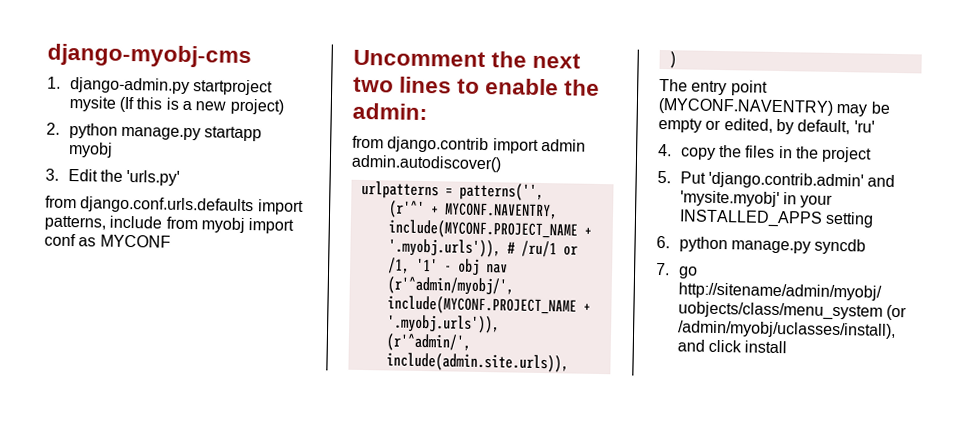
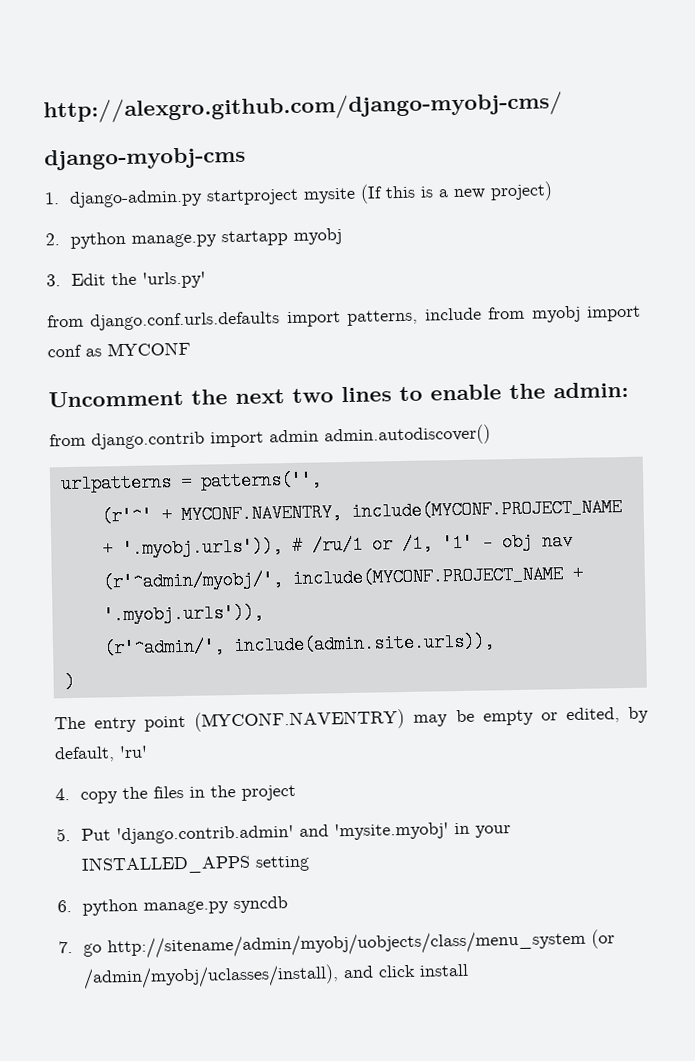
(47, 56) none -> [43,91,563,124] http://alexgro.github.com/django-myobj-cms/ //

